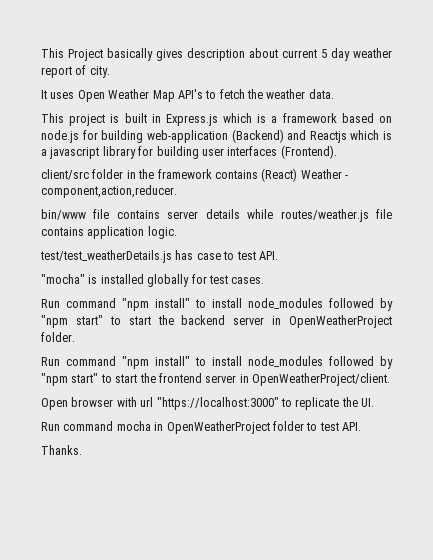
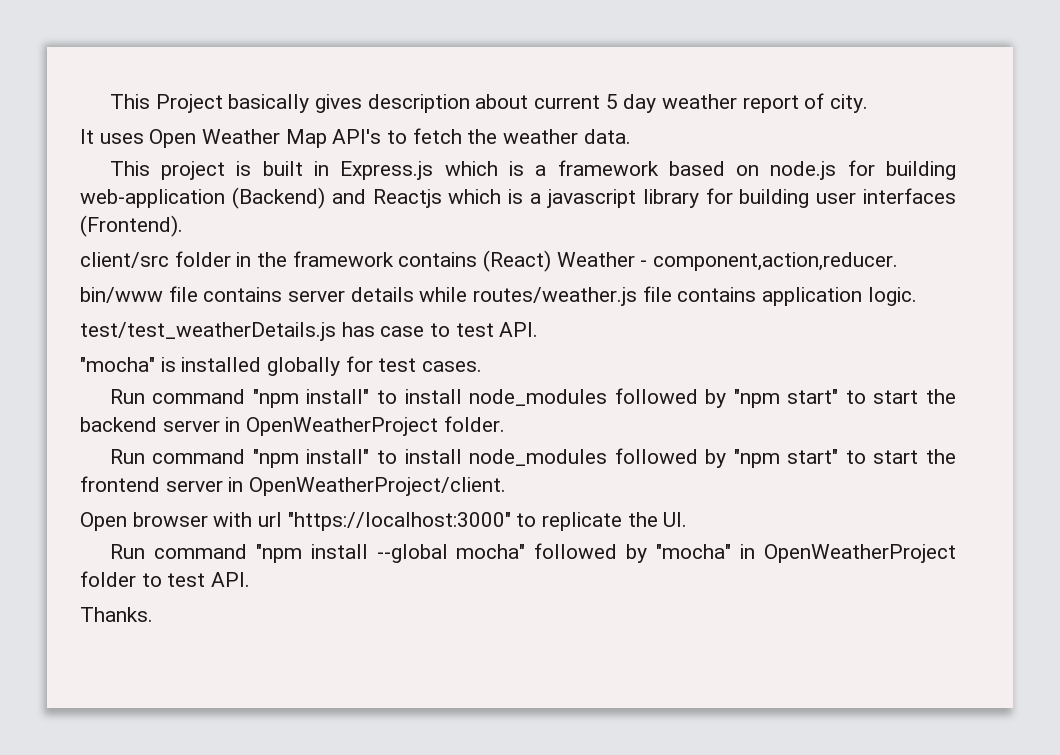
[116,421,151,431] mocha -> [255,543,732,563] "npm install --global mocha" followed by "mocha"

